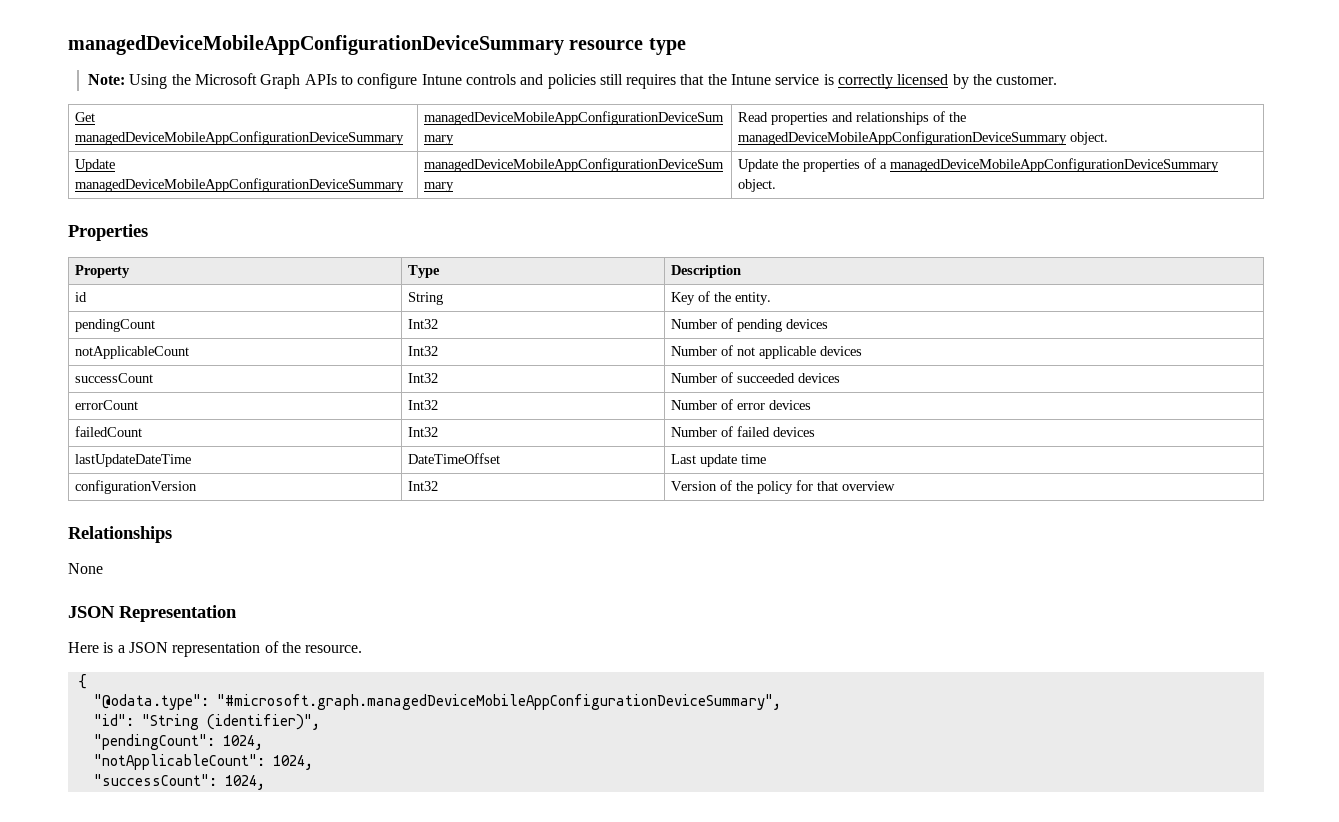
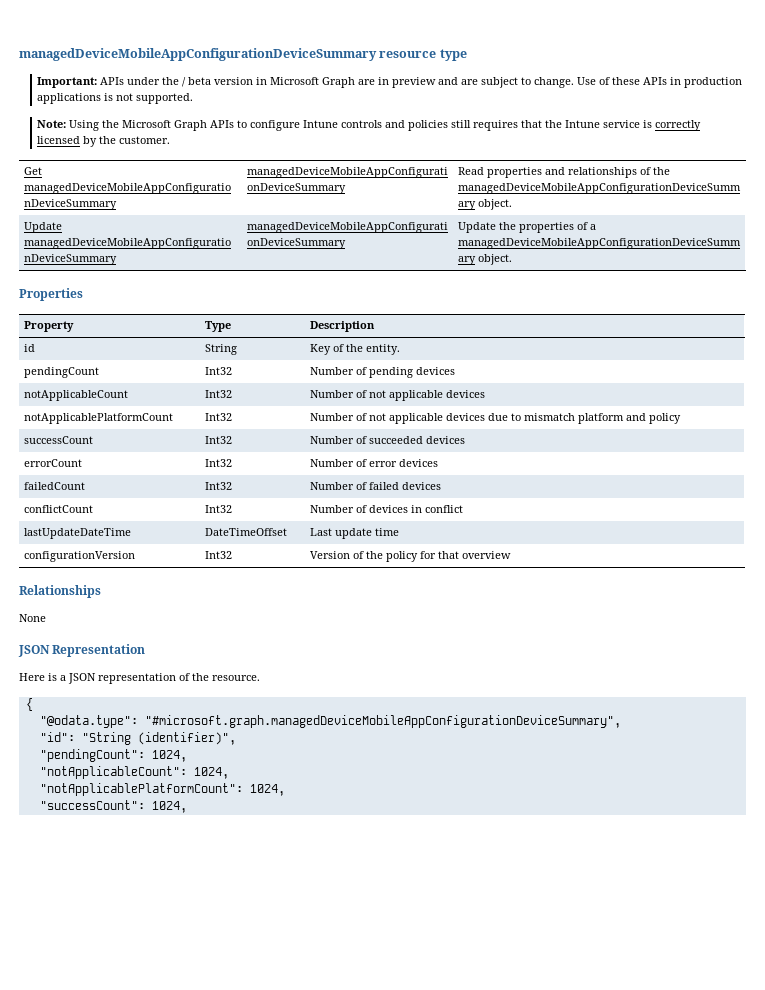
(686, 46) none -> [37,77,743,88] [37,93,194,104] // Important: APIs under the / beta version in Microsoft Graph are in preview and are subject to change. Use of these APIs in production applications is not supported.
(863, 351) none -> [24,413,174,424] [205,413,233,421] [310,413,682,424] // notApplicablePlatformCount | Int32 | Number of not applicable devices due to mismatch platform and policy
(816, 432) none -> [24,505,94,513] [205,505,233,513] [310,505,464,513] // conflictCount | Int32 | Number of devices in conflict
(313, 762) none -> [39,783,285,796] // "notApplicablePlatformCount": 1024,

